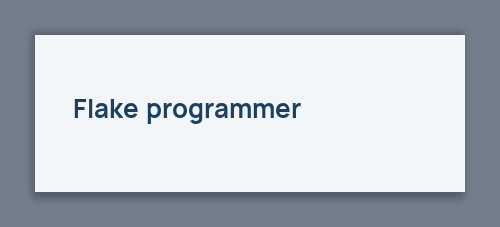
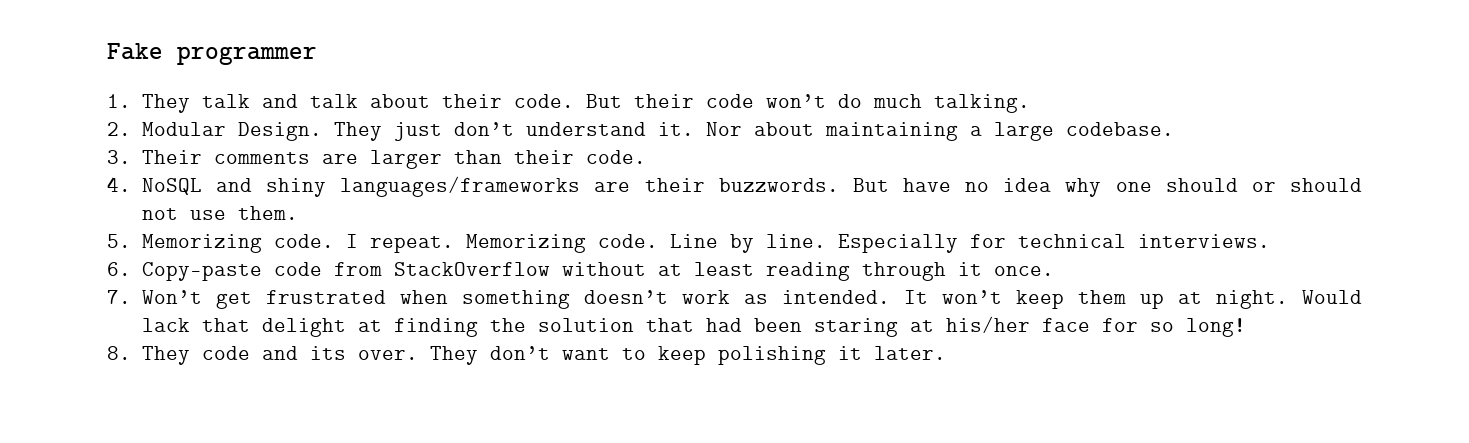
[73,99,139,118] Flake -> [107,43,163,60] Fake
(302, 113) none -> [107,94,1030,113] [107,122,1174,141] [107,150,646,169] [107,176,1362,197] [141,206,298,220] [107,234,1270,253] [107,262,1054,281] [107,290,1362,309] [141,316,1246,337] [107,346,946,365] // 1. They talk and talk about their code. But their code won’t do much talking. // 2. Modular Design. They just don’t understand it. Nor about maintaining a large codebase. // 3. Their comments are larger than their code. // 4. NoSQL and shiny languages/frameworks are their buzzwords. But have no idea why one should or should not use them. // 5. Memorizing code. I repeat. Memorizing code. Line by line. Especially for technical interviews. // 6. Copy-paste code from StackOverflow without at least reading through it once. // 7. Won’t get frustrated when something doesn’t work as intended. It won’t keep them up at night. Would lack that delight at finding the solution that had been staring at his/her face for so long! // 8. They code and its over. They don’t want to keep polishing it later.

